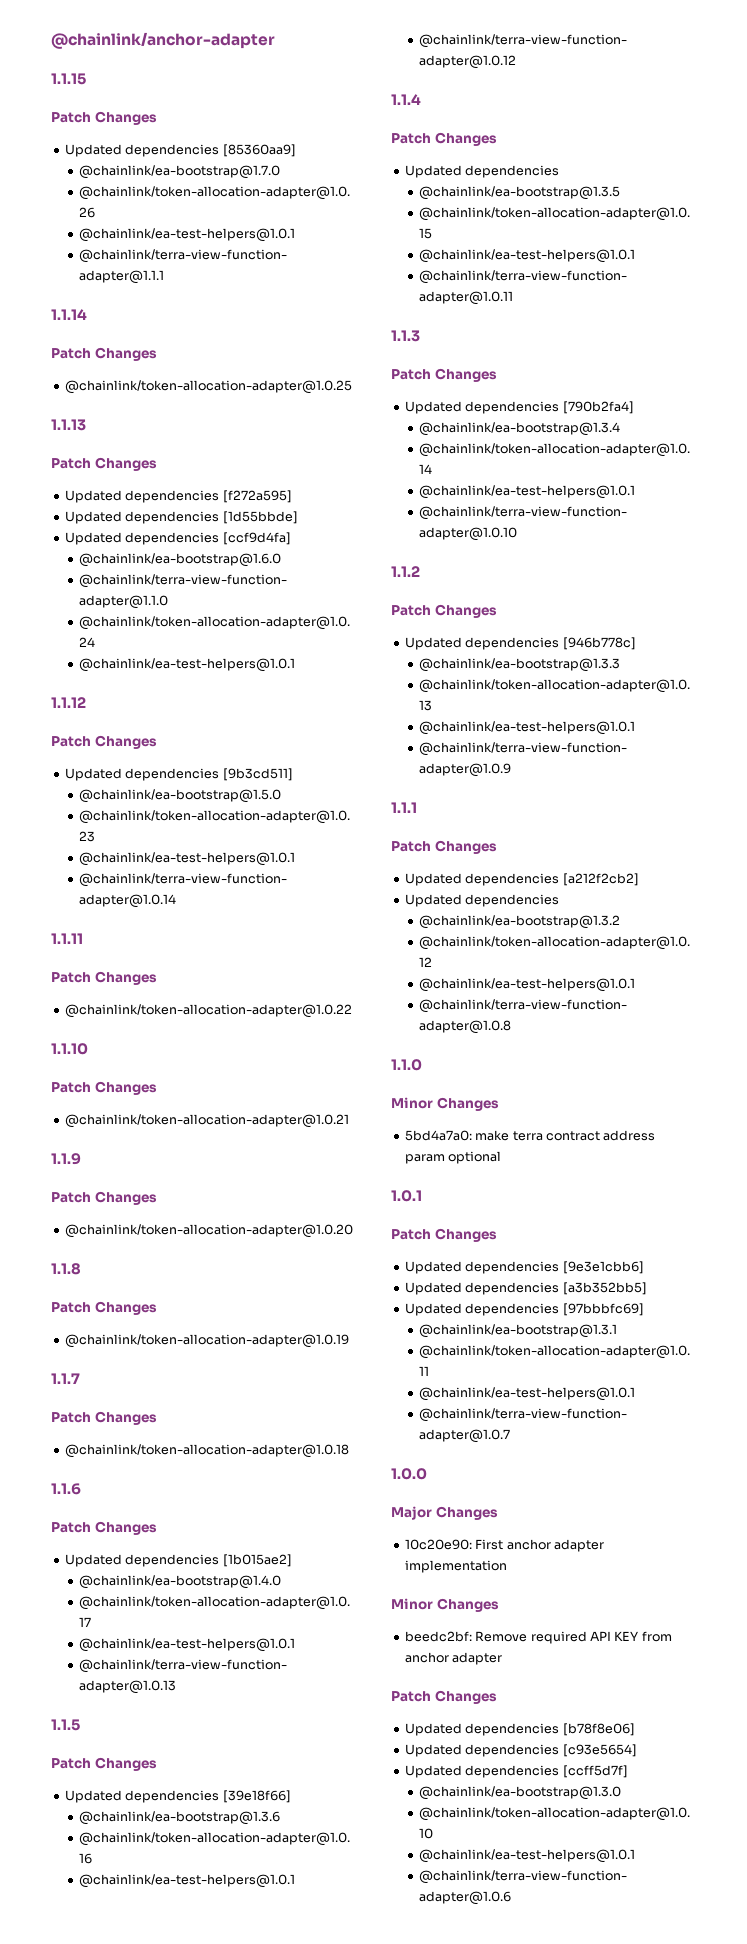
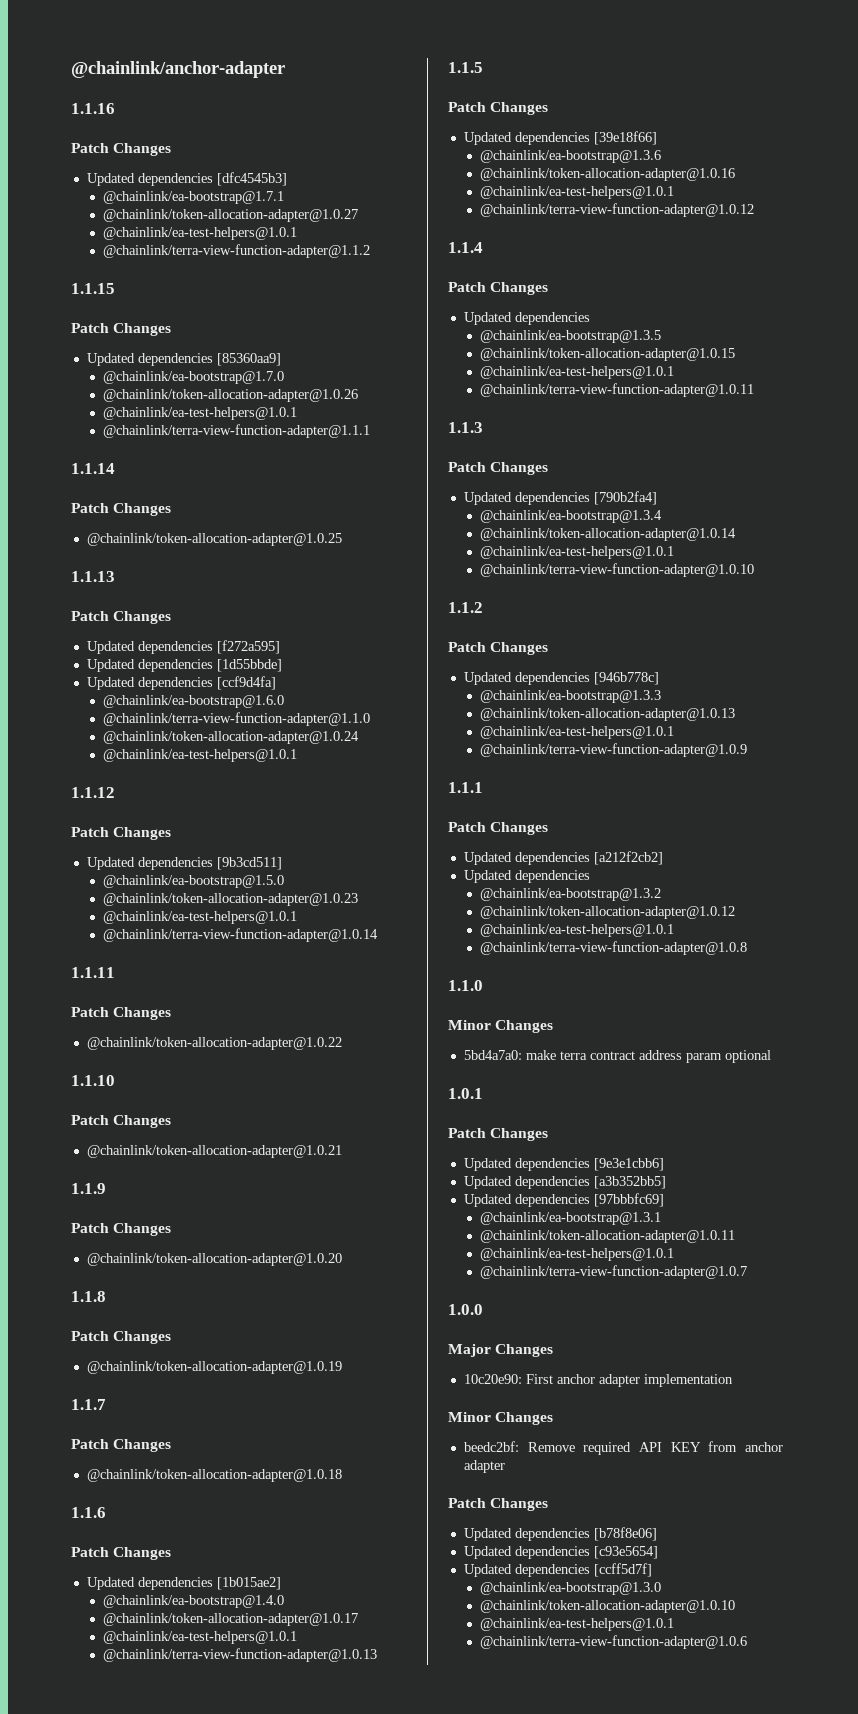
(275, 40) none -> [71,103,115,114] [71,143,172,156] [86,172,287,186] [103,191,285,204] [103,209,359,222] [103,227,298,240] [103,244,371,258] // 1.1.16 // Patch Changes // Updated dependencies [dfc4545b3] // @chainlink/ea-bootstrap@1.7.1 // @chainlink/token-allocation-adapter@1.0.27 // @chainlink/ea-test-helpers@1.0.1 // @chainlink/terra-view-function-adapter@1.1.2

